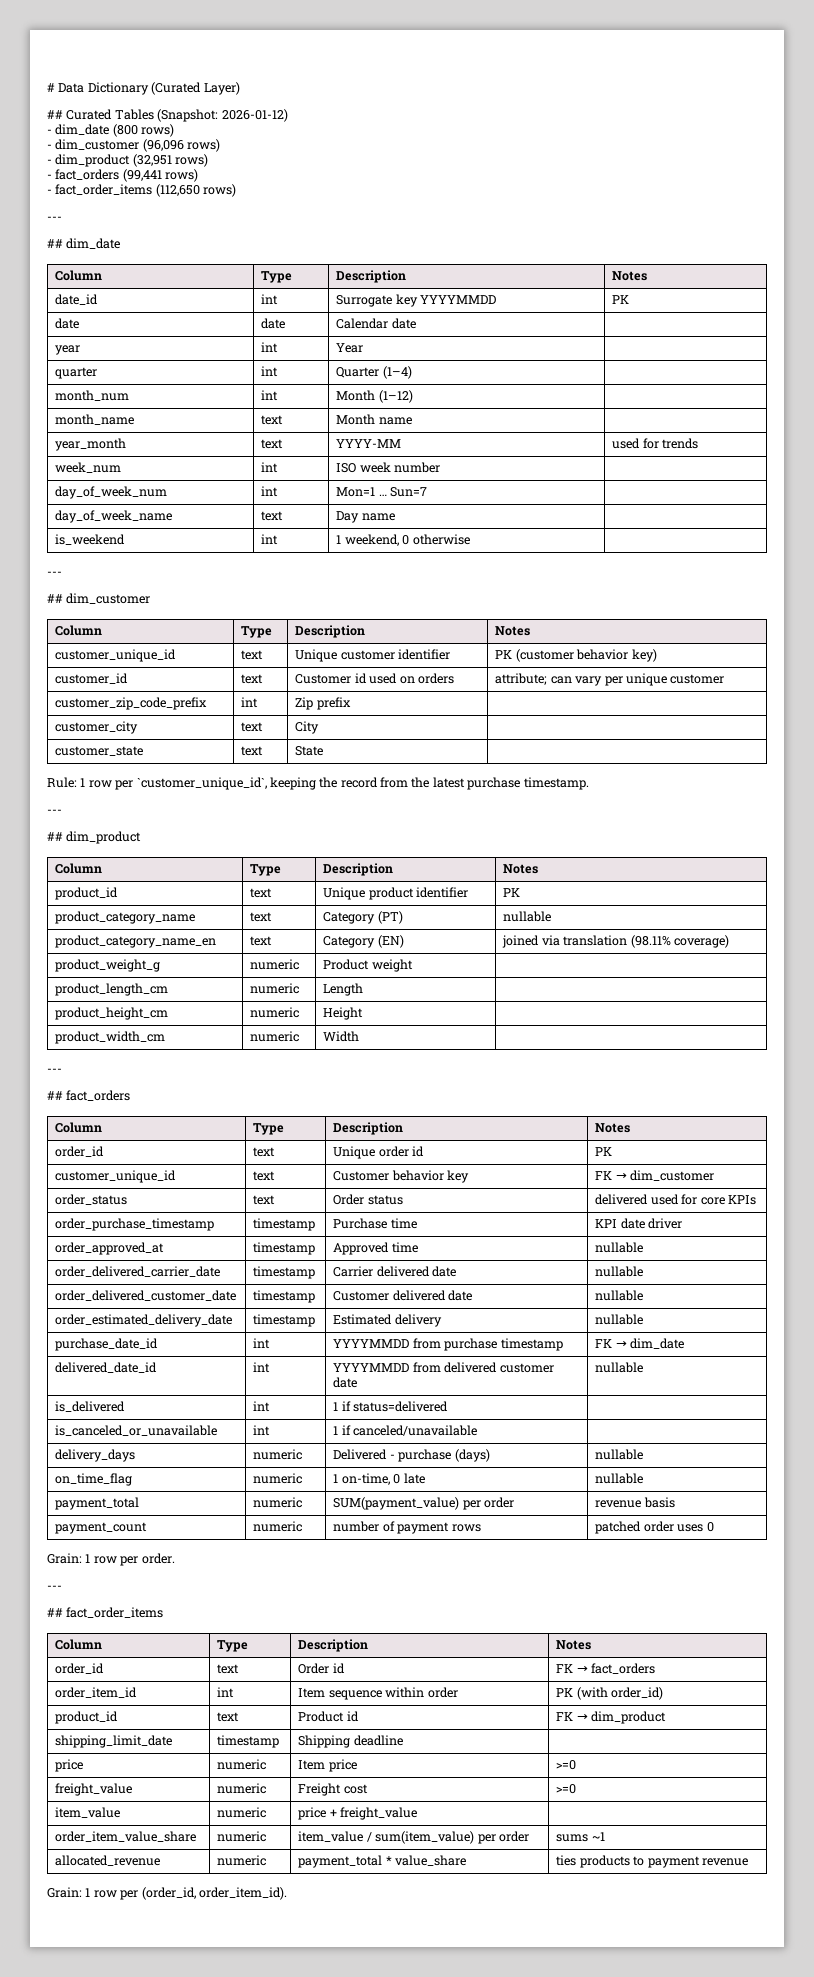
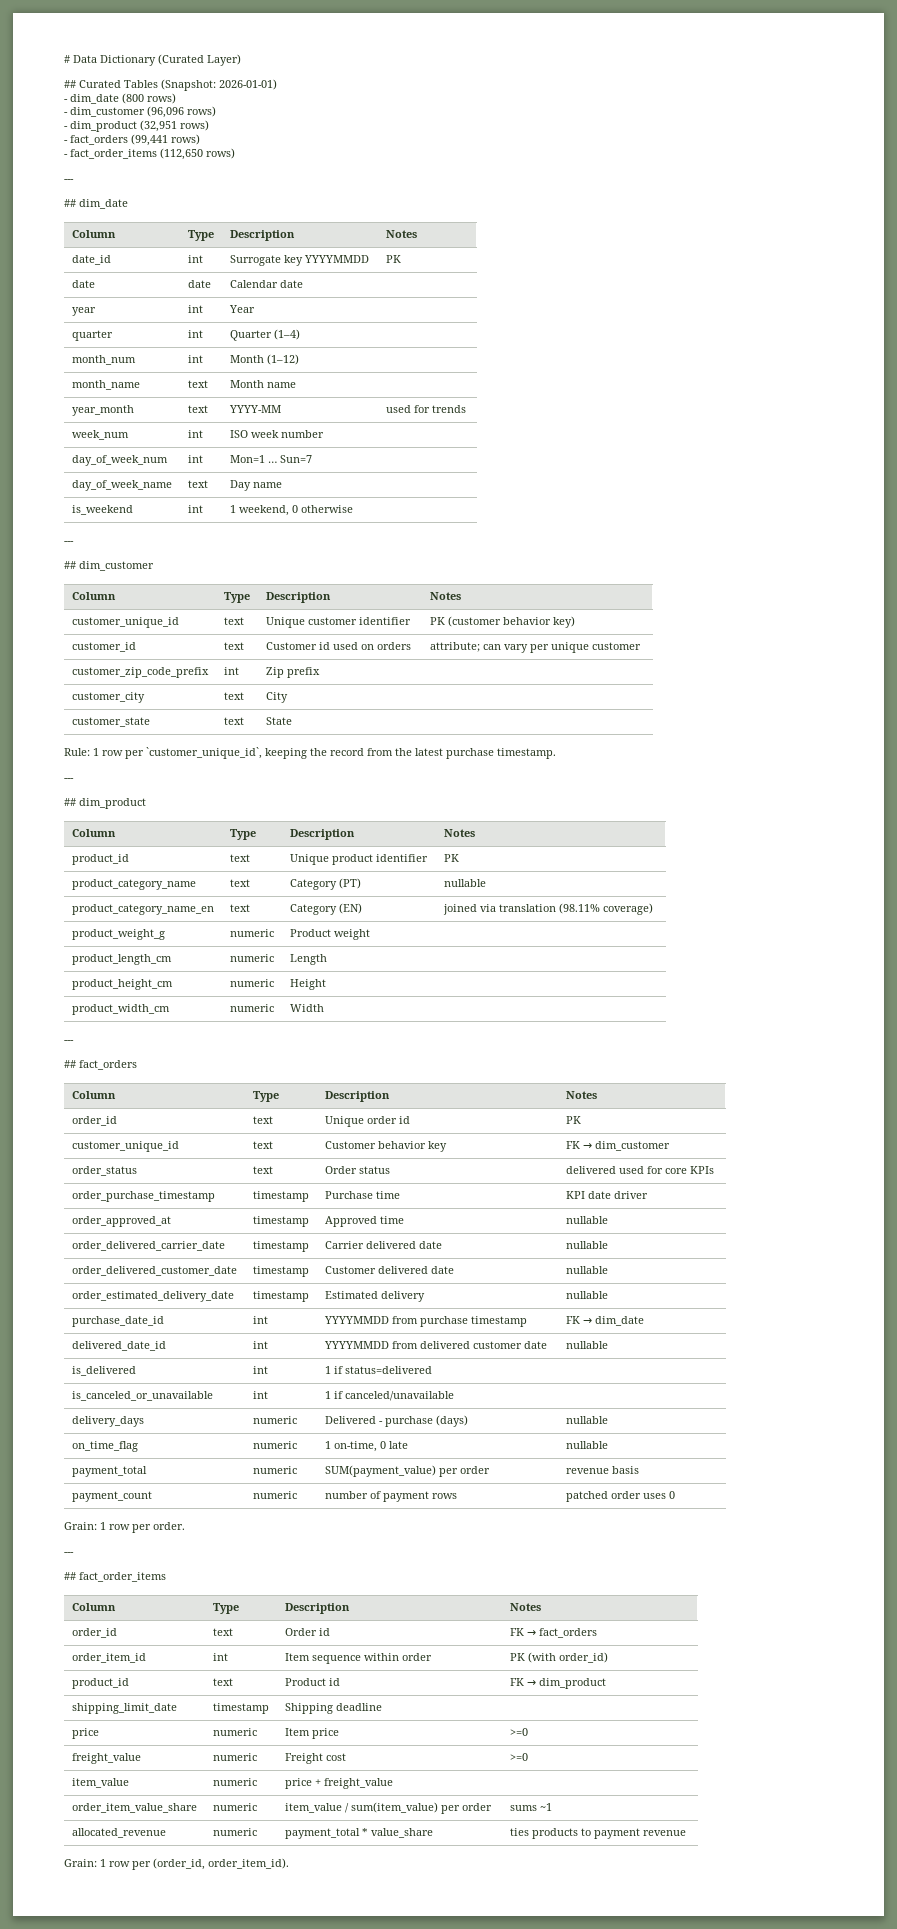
[221,109,288,122] 2026-01-12) -> [219,79,277,90] 2026-01-01)

